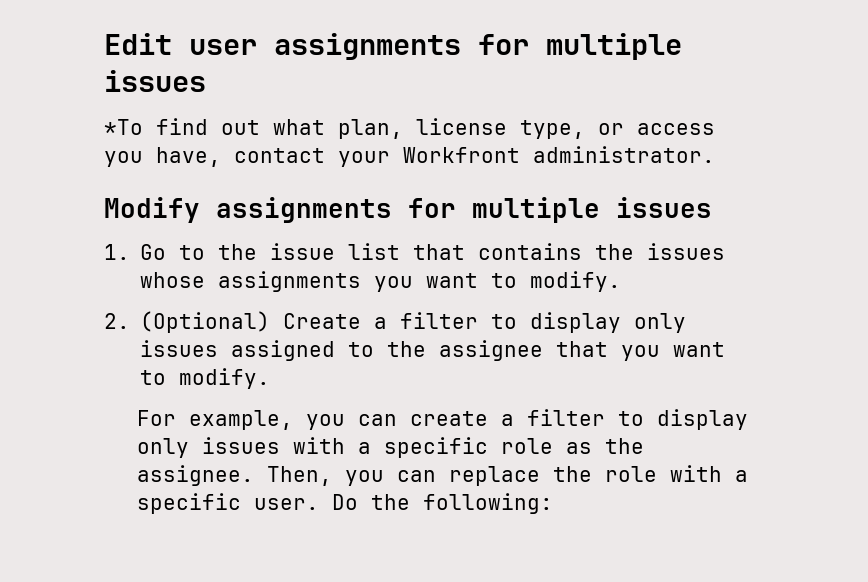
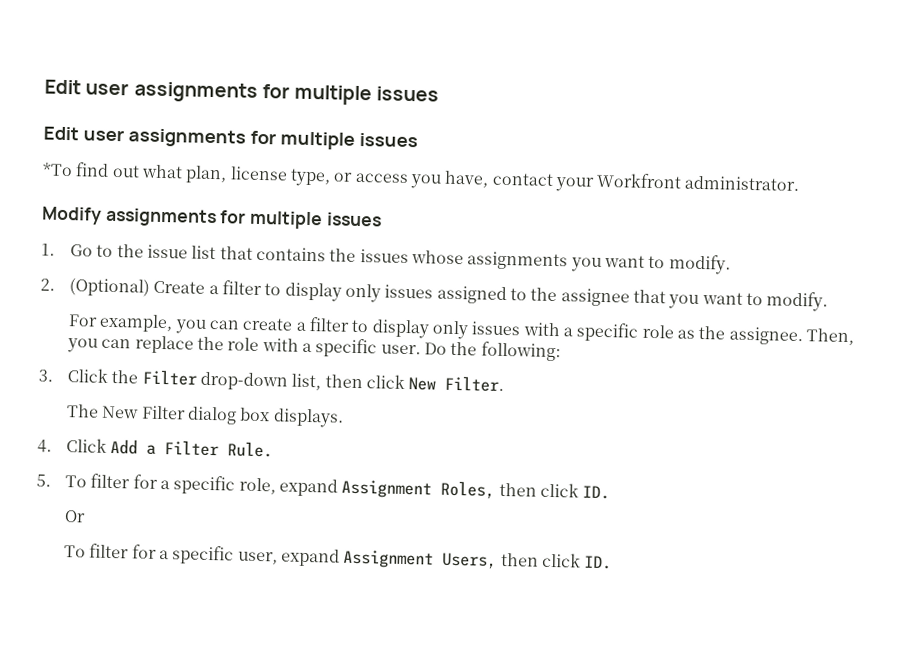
[104,33,682,60] [104,70,206,92] Edit user assignments for multiple issues -> [44,79,440,106] [43,126,418,150] Edit user assignments for multiple issues // Edit user assignments for multiple issues
(554, 503) none -> [38,368,505,393] [67,404,344,428] [37,438,274,458] [36,473,611,500] [64,510,87,523] [64,543,613,570] // 3. Click the Filter drop-down list, then click New Filter. // The New Filter dialog box displays. // 4. Click Add a Filter Rule. // 5. To filter for a specific role, expand Assignment Roles, then click ID. // Or // To filter for a specific user, expand Assignment Users, then click ID.

